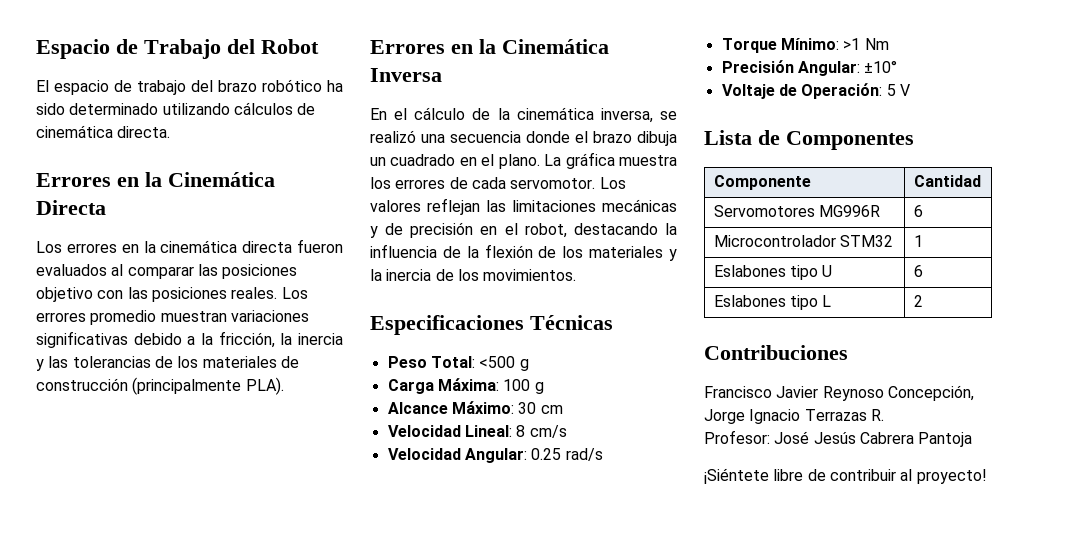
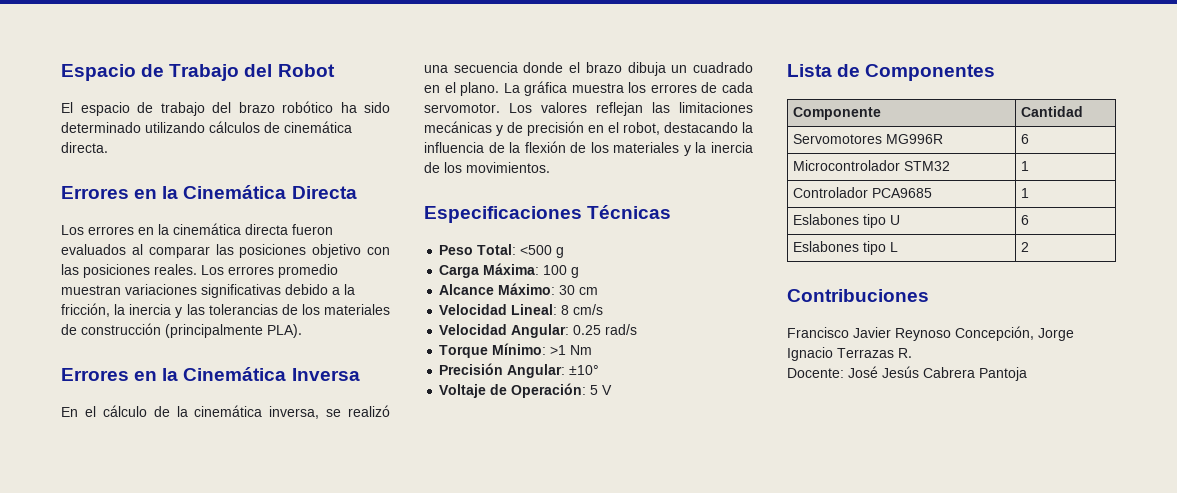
(923, 241) none -> [792,187,932,198] [1020,188,1029,198] // Controlador PCA9685 | 1
[704,430,770,444] Profesor: -> [787,368,844,378] Docente:
[704,468,987,484] // ¡Siéntete libre de contribuir al proyecto! -> (1027, 374) none

